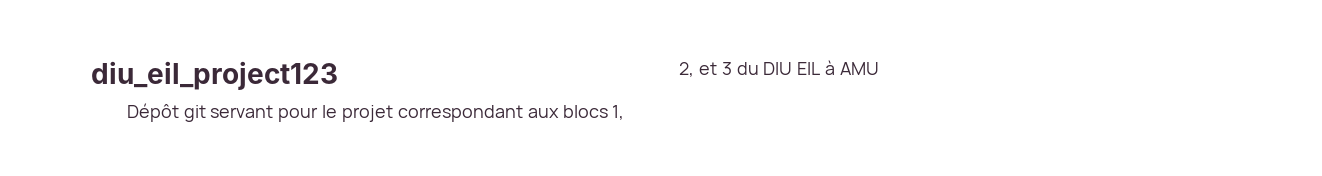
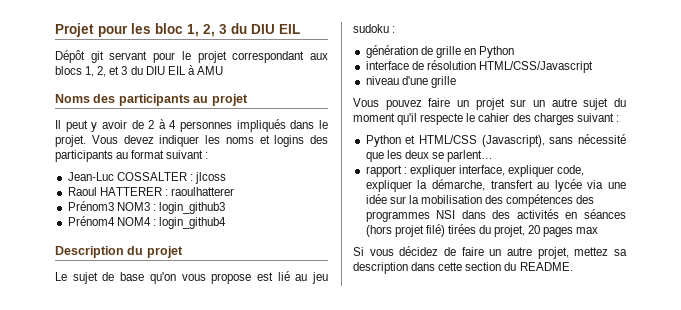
[91,61,338,90] diu_eil_project123 -> [55,23,300,37] Projet pour les bloc 1, 2, 3 du DIU EIL
(880, 68) none -> [55,94,248,106] [55,119,328,132] [55,135,328,147] [55,150,209,162] [67,172,226,184] [67,187,234,196] [67,201,225,214] [67,216,226,229] [55,246,183,258] [55,271,328,284] [353,24,396,33] [365,45,515,58] [365,60,593,73] [365,76,456,88] [353,98,626,110] [353,113,619,125] [365,134,626,147] [365,150,494,162] [365,165,585,177] [365,179,626,192] [365,194,595,207] [365,209,626,222] [365,224,599,237] [353,246,627,259] [353,262,573,274] // Noms des participants au projet // Il peut y avoir de 2 à 4 personnes impliqués dans le projet. Vous devez indiquer les noms et logins des participants au format suivant : // Jean-Luc COSSALTER : jlcoss // Raoul HATTERER : raoulhatterer // Prénom3 NOM3 : login_github3 // Prénom4 NOM4 : login_github4 // Description du projet // Le sujet de base qu'on vous propose est lié au jeu sudoku : // génération de grille en Python // interface de résolution HTML/CSS/Javascript // niveau d'une grille // Vous pouvez faire un projet sur un autre sujet du moment qu'il respecte le cahier des charges suivant : // Python et HTML/CSS (Javascript), sans nécessité que les deux se parlent… // rapport : expliquer interface, expliquer code, expliquer la démarche, transfert au lycée via une idée sur la mobilisation des compétences des programmes NSI dans des activités en séances (hors projet filé) tirées du projet, 20 pages max // Si vous décidez de faire un autre projet, mettez sa description dans cette section du README.

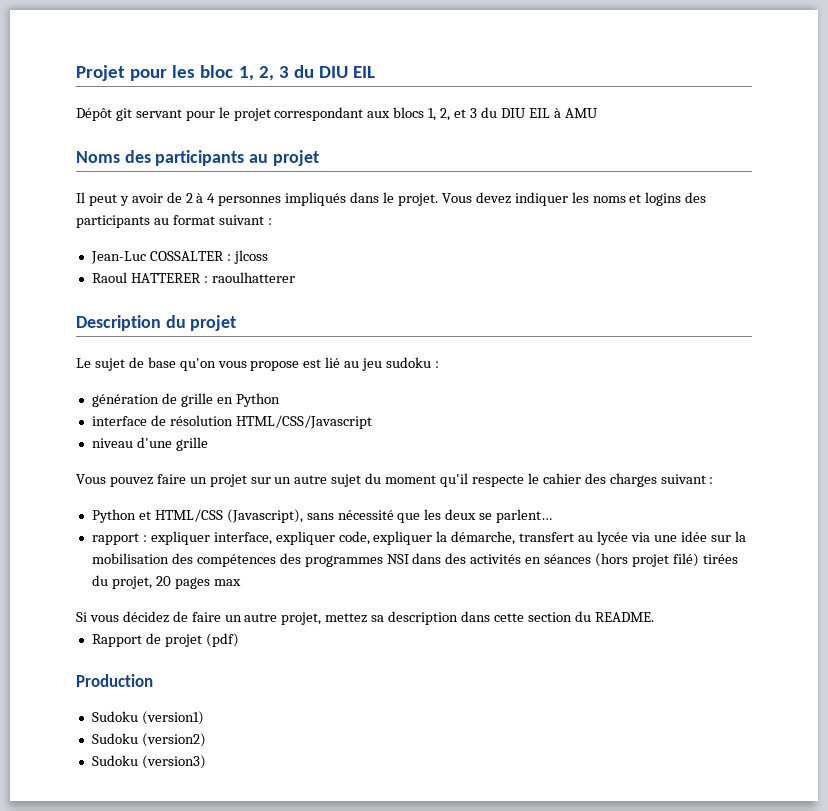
[67,201,225,214] [67,216,226,229] // Prénom3 NOM3 : login_github3 // Prénom4 NOM4 : login_github4 -> (295, 277) none
(573, 266) none -> [91,633,239,647] [76,674,153,687] [91,711,204,725] [91,733,206,747] [91,755,206,769] // Rapport de projet (pdf) // Production // Sudoku (version1) // Sudoku (version2) // Sudoku (version3)

